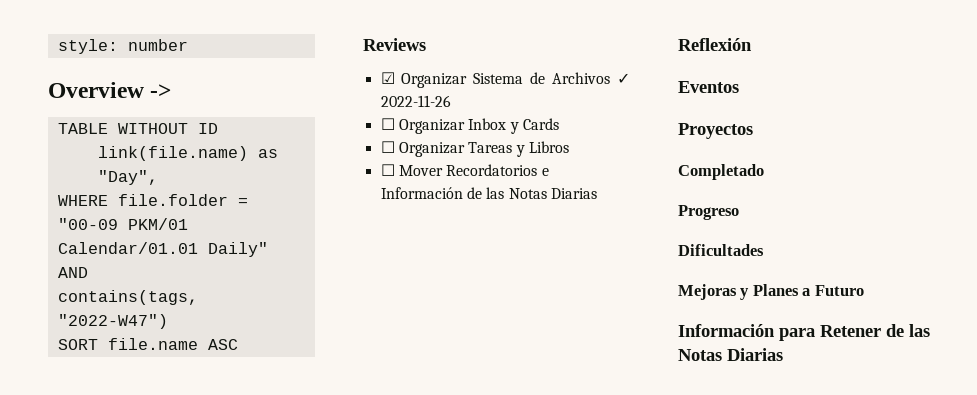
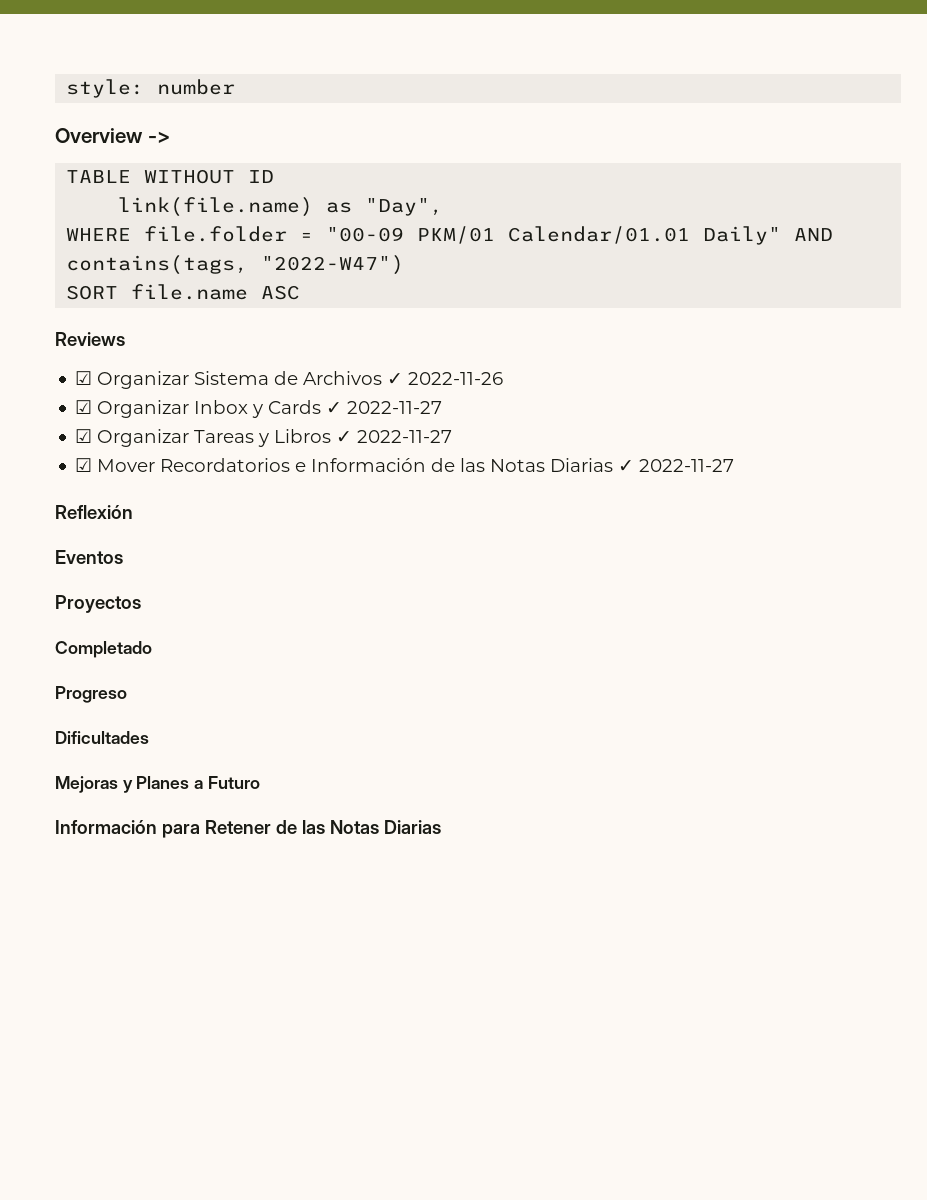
[380,118,395,130] ☐ -> [75,400,93,414] ☑
[380,141,395,153] // ☐ -> [326,401,443,414] [75,429,93,443] ✓ 2022-11-27 // ☑
[380,164,395,176] // ☐ -> [336,430,453,443] [75,458,93,472] ✓ 2022-11-27 // ☑
(597, 193) none -> [618,459,735,472] ✓ 2022-11-27

